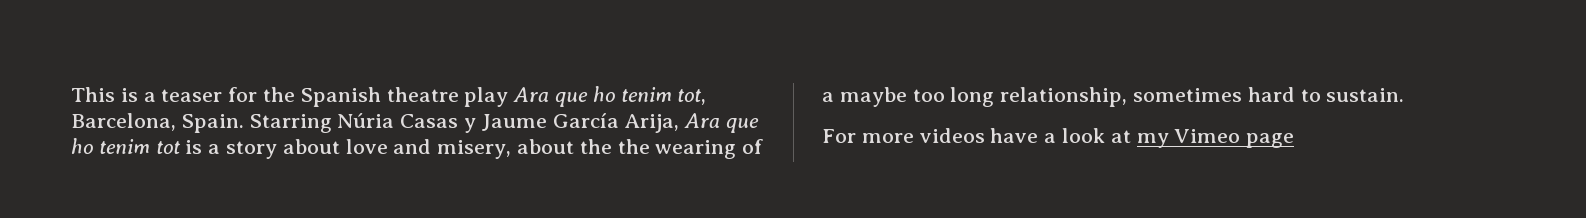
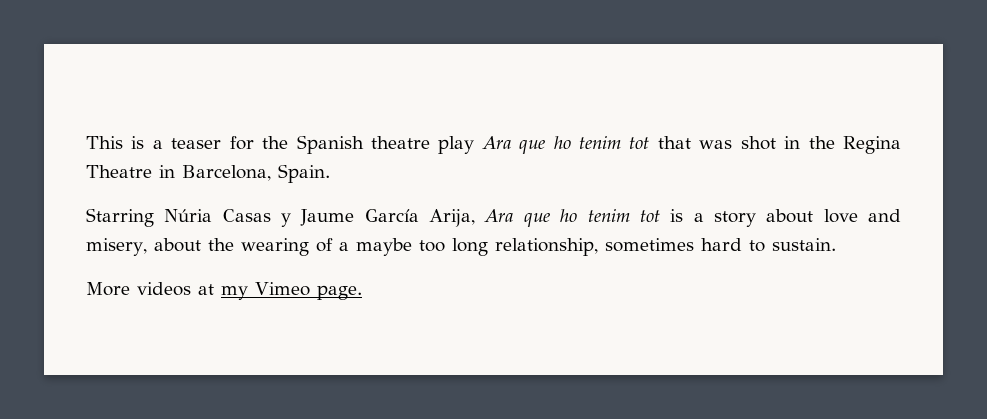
[677,89,707,105] tot, -> [629,136,902,154] [86,165,175,178] tot that was shot in the Regina Theatre in
(244, 123) none -> (330, 173) //
[617,139,650,154] the -> (234, 244) none
[822,128,1106,143] For more videos have a look -> [86,282,191,296] More videos
[1246,133,1295,148] page -> [316,285,362,300] page.

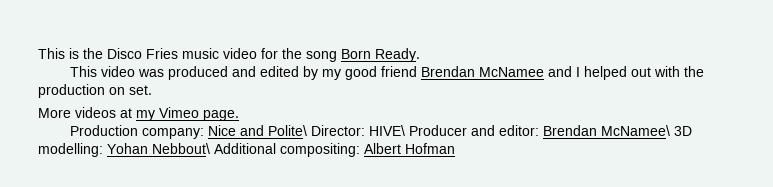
[152,135,902,154] [86,164,330,183] [86,208,902,227] [86,238,836,256] a teaser for the Spanish theatre play Ara que ho tenim tot that was shot in the Regina Theatre in Barcelona, Spain. // Starring Núria Casas y Jaume García Arija, Ara que ho tenim tot is a story about love and misery, about the wearing of a maybe too long relationship, sometimes hard to sustain. -> [83,48,420,62] [70,66,705,80] [38,84,152,98] the Disco Fries music video for the song Born Ready. // This video was produced and edited by my good friend Brendan McNamee and I helped out with the production on set.
(362, 292) none -> [70,125,693,139] [38,143,455,157] // Production company: Nice and Polite\ Director: HIVE\ Producer and editor: Brendan McNamee\ 3D modelling: Yohan Nebbout\ Additional compositing: Albert Hofman

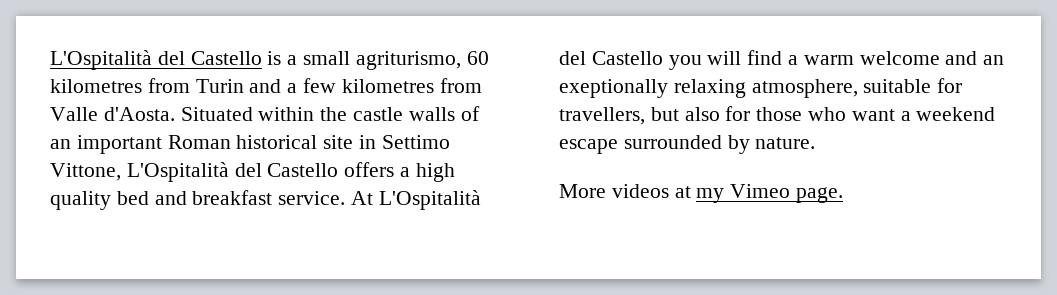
[38,48,420,62] [70,66,705,80] [38,84,152,98] This is the Disco Fries music video for the song Born Ready. // This video was produced and edited by my good friend Brendan McNamee and I helped out with the production on set. -> [50,50,489,70] [50,78,482,93] [50,106,480,121] [50,135,450,154] [50,162,455,182] [50,190,481,210] [559,50,1005,70] [559,78,963,98] [559,106,996,125] [559,135,816,154] L'Ospitalità del Castello is a small agriturismo, 60 kilometres from Turin and a few kilometres from Valle d'Aosta. Situated within the castle walls of an important Roman historical site in Settimo Vittone, L'Ospitalità del Castello offers a high quality bed and breakfast service. At L'Ospitalità del Castello you will find a warm welcome and an exeptionally relaxing atmosphere, suitable for travellers, but also for those who want a weekend escape surrounded by nature.
[70,125,693,139] [38,143,455,157] // Production company: Nice and Polite\ Director: HIVE\ Producer and editor: Brendan McNamee\ 3D modelling: Yohan Nebbout\ Additional compositing: Albert Hofman -> (844, 195) none

